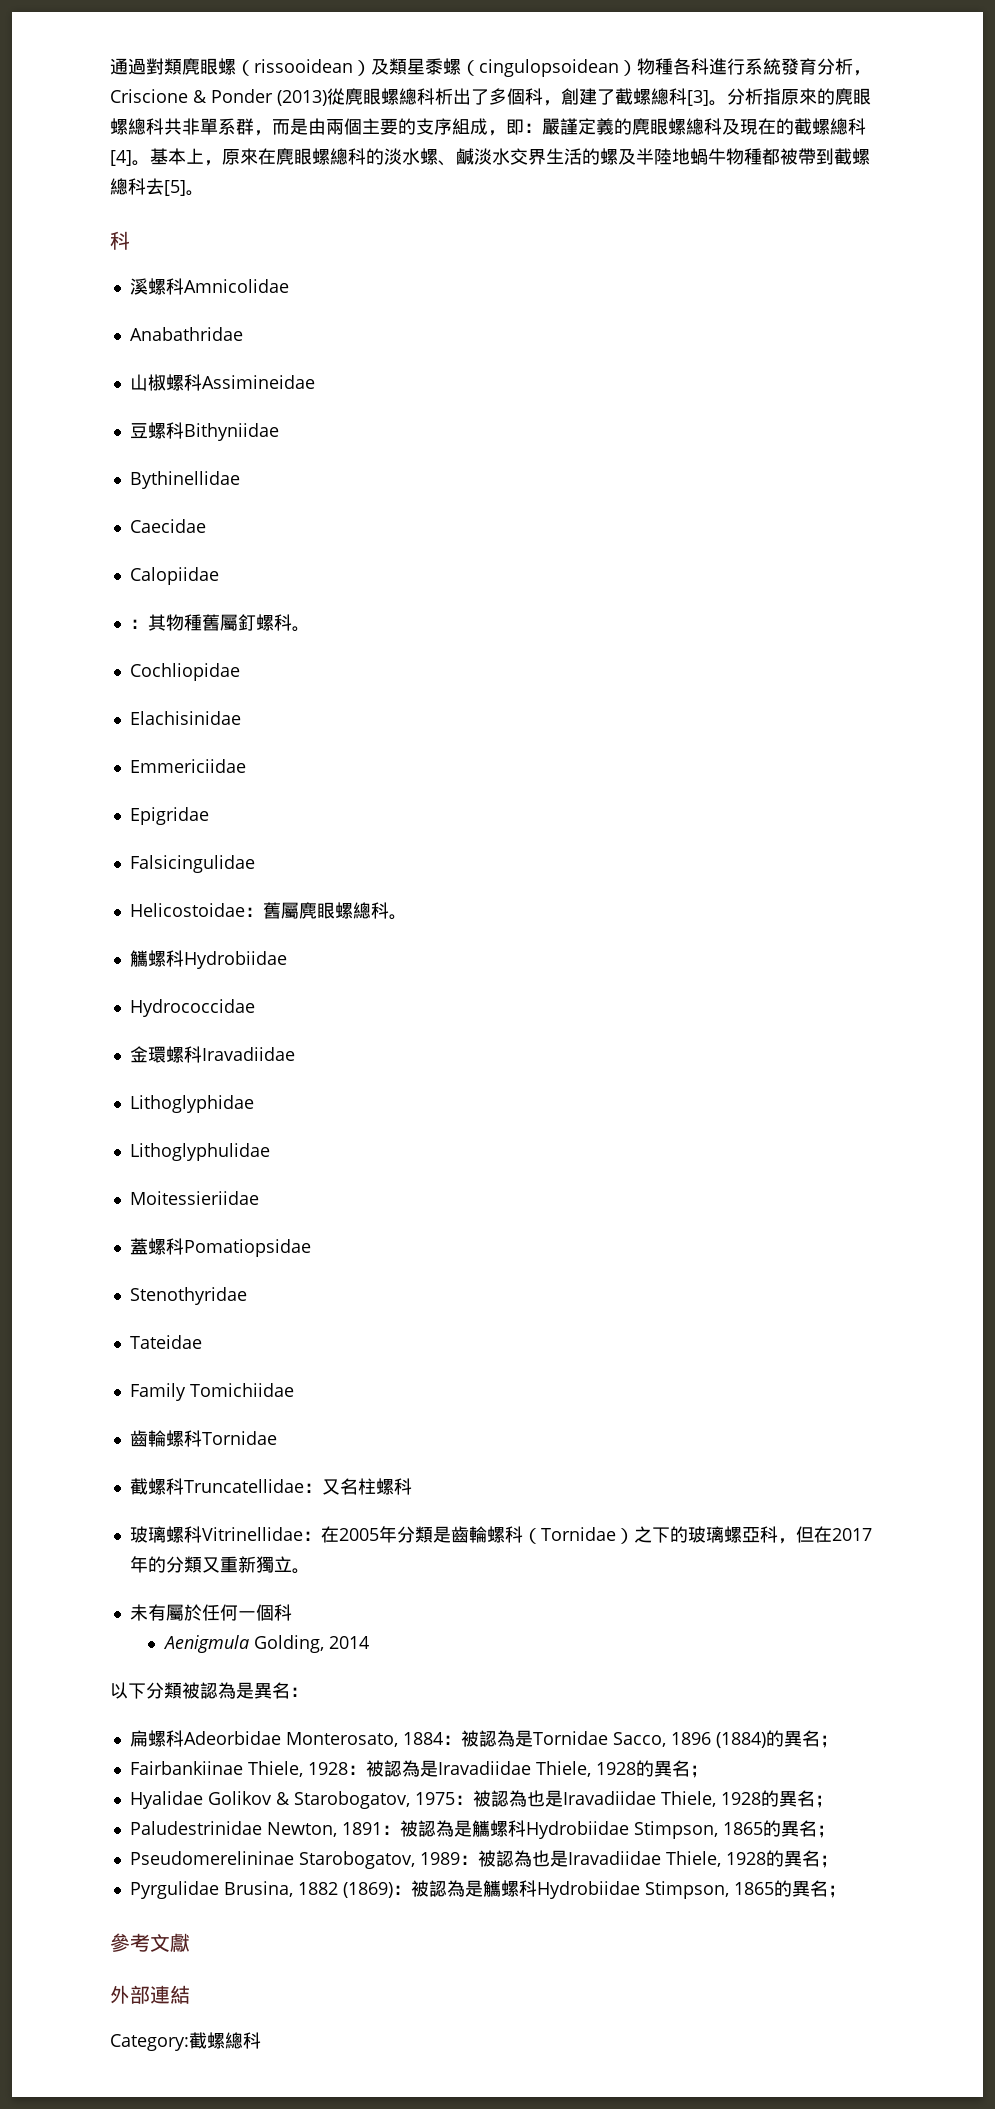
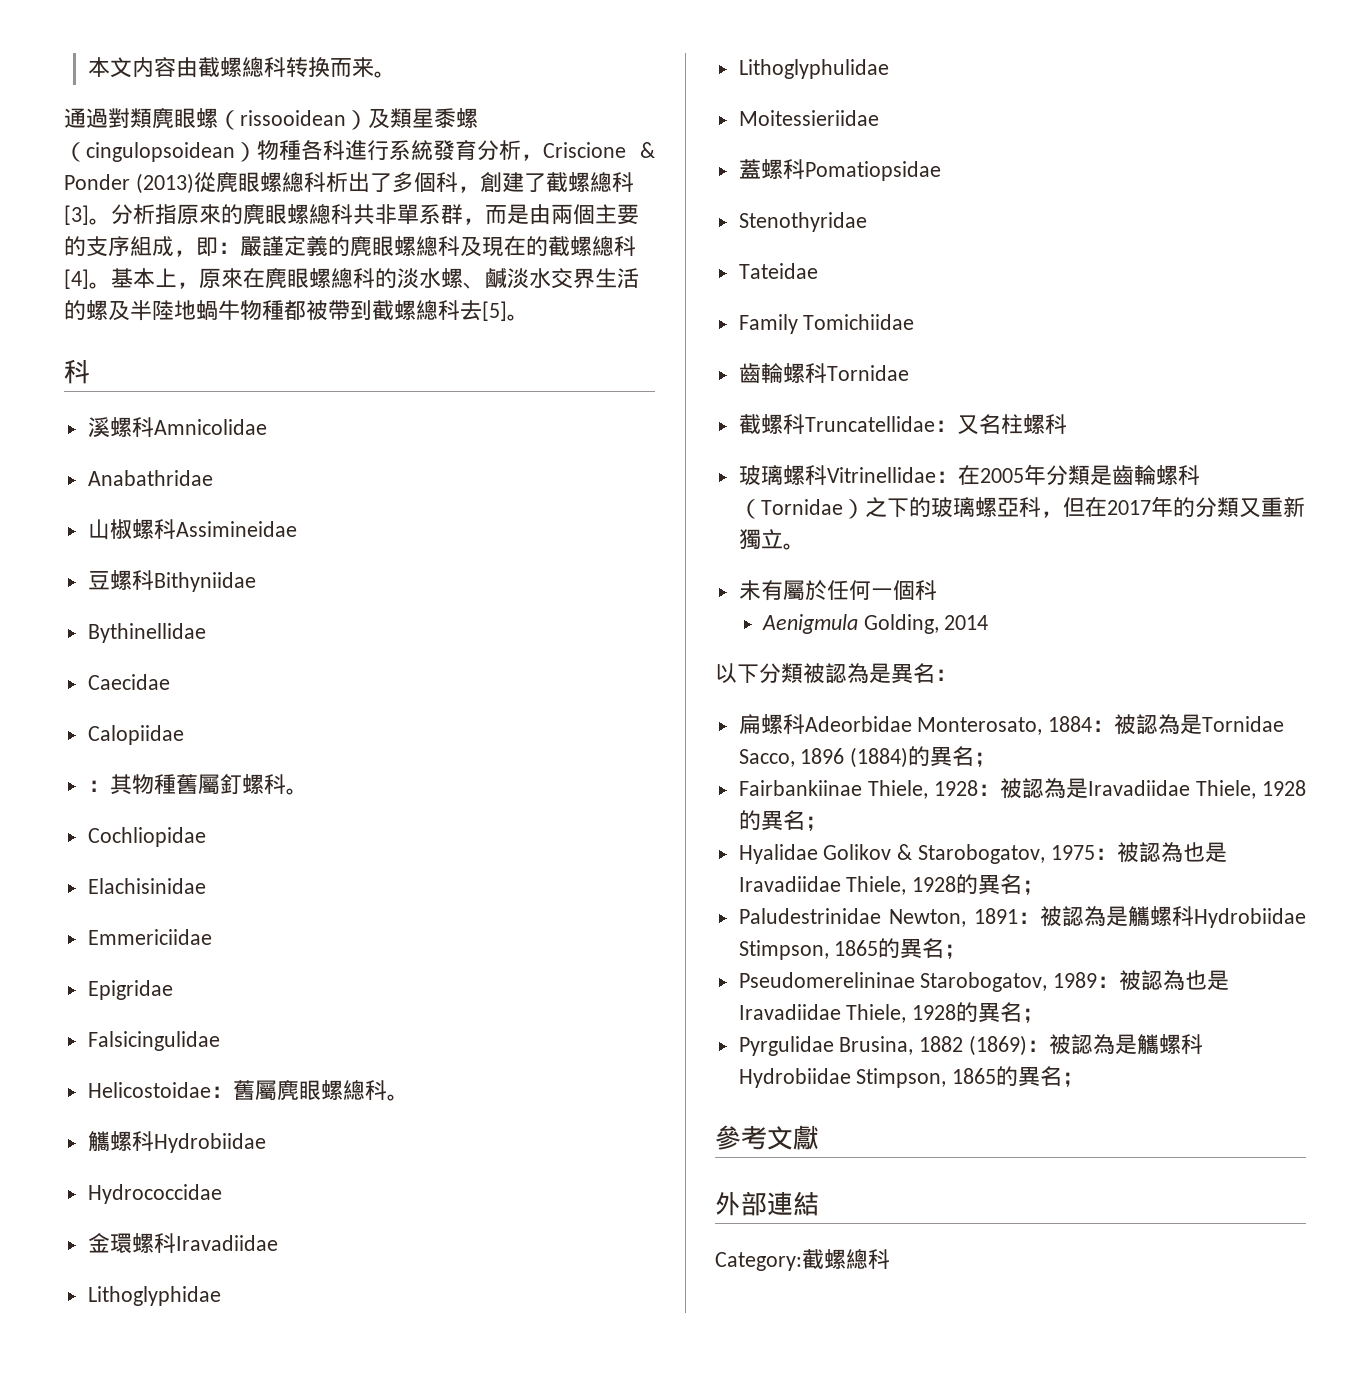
(110, 66) none -> [88,57,397,78] 本文内容由截螺總科转换而来。 //

